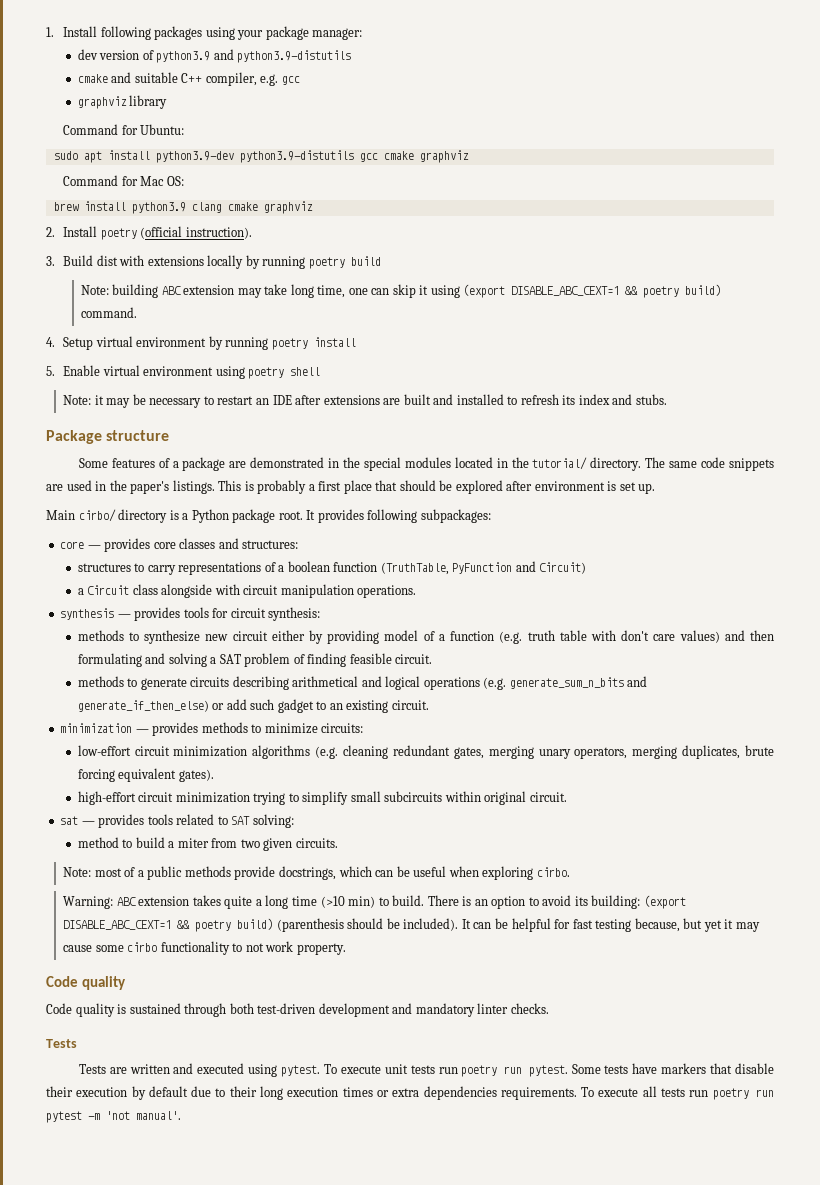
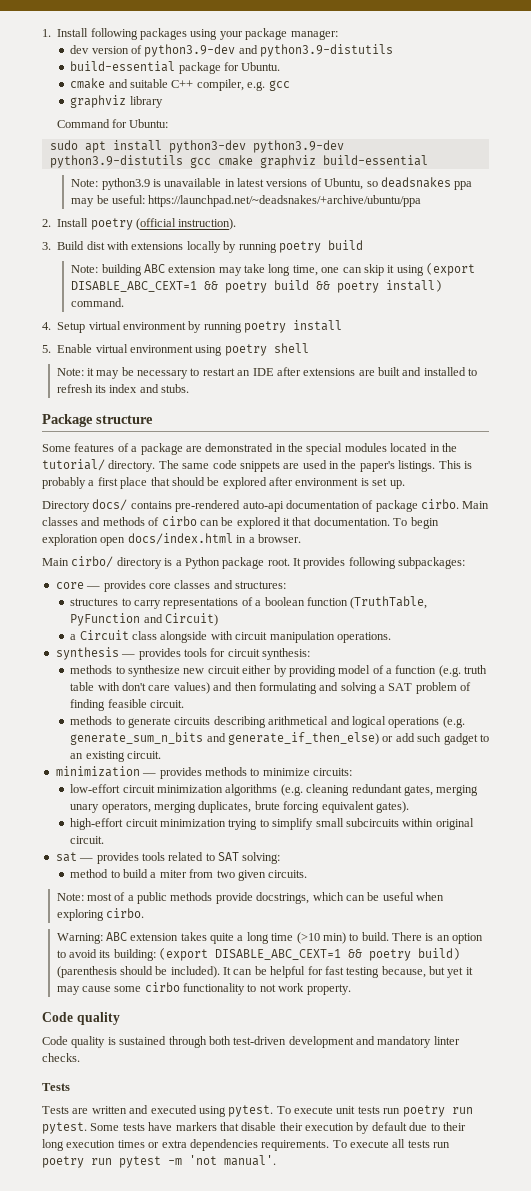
[156,51,211,63] python3.9 -> [144,44,236,57] python3.9-dev
(352, 56) none -> [70,61,281,74] // build-essential package for Ubuntu.
(150, 155) none -> [168,140,246,153] python3-dev
[63,175,184,186] [53,201,313,214] // Command for Mac OS: // brew install python3.9 clang cmake graphviz -> [322,155,428,166] [71,177,473,190] [71,195,422,207] build-essential // Note: python3.9 is unavailable in latest versions of Ubuntu, so deadsnakes ppa may be useful: https://launchpad.net/~deadsnakes/+archive/ubuntu/ppa
[685,284,722,296] build) -> [274,280,443,293] build && poetry install)
(656, 488) none -> [42,499,490,512] [42,516,439,529] [42,533,301,546] // Directory docs/ contains pre-rendered auto-api documentation of package cirbo. Main classes and methods of cirbo can be explored it that documentation. To begin exploration open docs/index.html in a browser.

